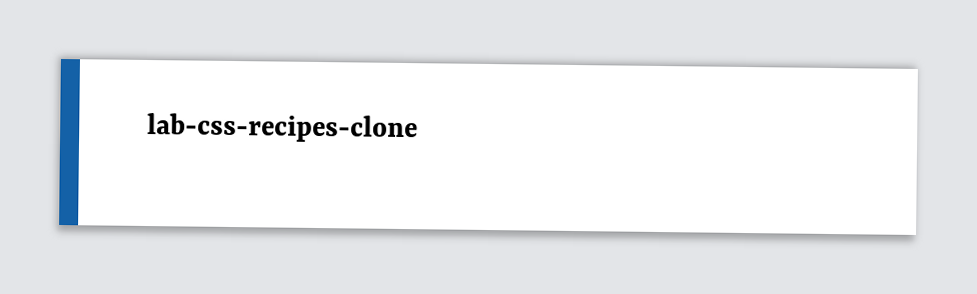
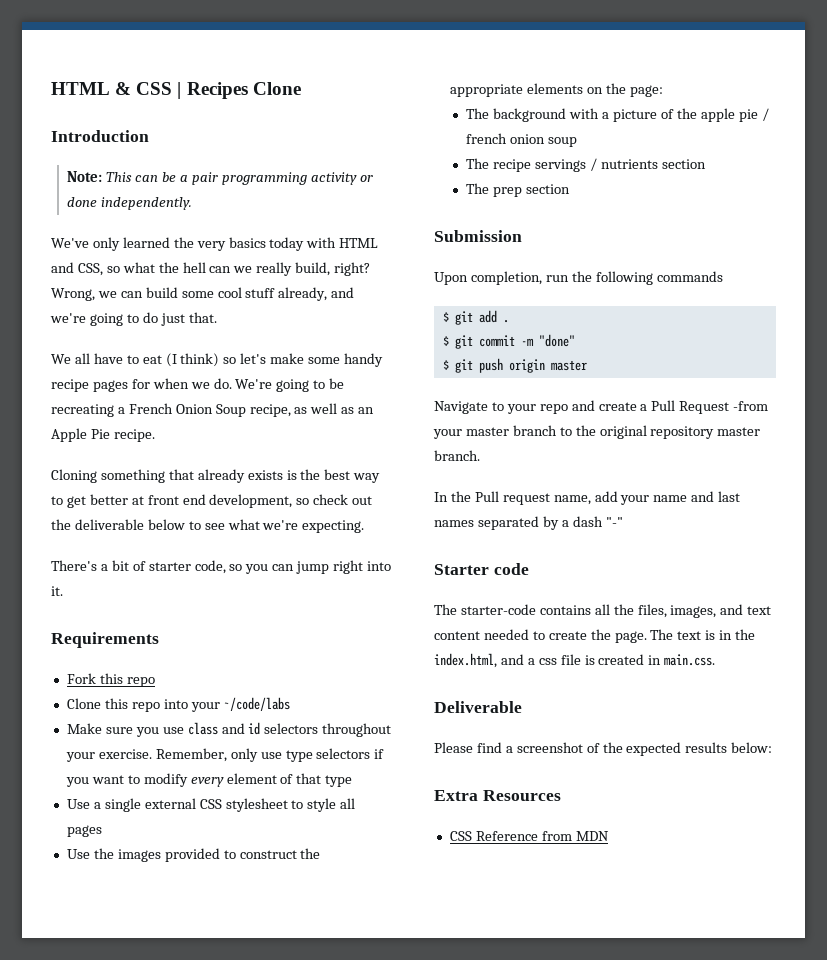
[147,113,418,144] lab-css-recipes-clone -> [51,82,301,99] [51,130,149,142] [67,171,373,185] [67,197,193,210] [51,237,379,251] [51,262,371,276] [51,287,355,301] [50,312,217,326] [51,353,384,367] [51,378,345,392] [51,403,375,417] [51,428,155,442] [51,469,381,483] [51,494,373,508] [51,519,365,533] [51,560,392,574] [51,586,63,596] [51,632,159,648] [66,673,155,687] [66,697,290,712] [66,722,392,737] [65,748,385,762] [65,773,353,787] [66,798,356,812] [66,825,102,837] [66,848,321,862] [449,83,663,97] [466,108,769,122] [466,133,578,147] [466,158,706,172] [466,183,571,197] [434,230,522,242] [434,271,723,285] [442,310,509,325] [442,334,575,349] [442,358,587,373] [434,400,769,414] [433,425,761,439] [434,450,480,461] [434,491,741,505] [434,516,623,530] [434,563,529,575] [434,604,772,618] [434,629,756,643] [434,653,716,668] [434,701,522,713] [434,742,773,756] [434,790,561,801] [449,831,609,841] HTML & CSS | Recipes Clone // Introduction // Note: This can be a pair programming activity or done independently. // We've only learned the very basics today with HTML and CSS, so what the hell can we really build, right? Wrong, we can build some cool stuff already, and we're going to do just that. // We all have to eat (I think) so let's make some handy recipe pages for when we do. We're going to be recreating a French Onion Soup recipe, as well as an Apple Pie recipe. // Cloning something that already exists is the best way to get better at front end development, so check out the deliverable below to see what we're expecting. // There's a bit of starter code, so you can jump right into it. // Requirements // Fork this repo // Clone this repo into your ~/code/labs // Make sure you use class and id selectors throughout your exercise. Remember, only use type selectors if you want to modify every element of that type // Use a single external CSS stylesheet to style all pages // Use the images provided to construct the appropriate elements on the page: // The background with a picture of the apple pie / french onion soup // The recipe servings / nutrients section // The prep section // Submission // Upon completion, run the following commands // $ git add . // $ git commit -m "done" // $ git push origin master // Navigate to your repo and create a Pull Request -from your master branch to the original repository master branch. // In the Pull request name, add your name and last names separated by a dash "-" // Starter code // The starter-code contains all the files, images, and text content needed to create the page. The text is in the index.html, and a css file is created in main.css. // Deliverable // Please find a screenshot of the expected results below: // Extra Resources // CSS Reference from MDN

